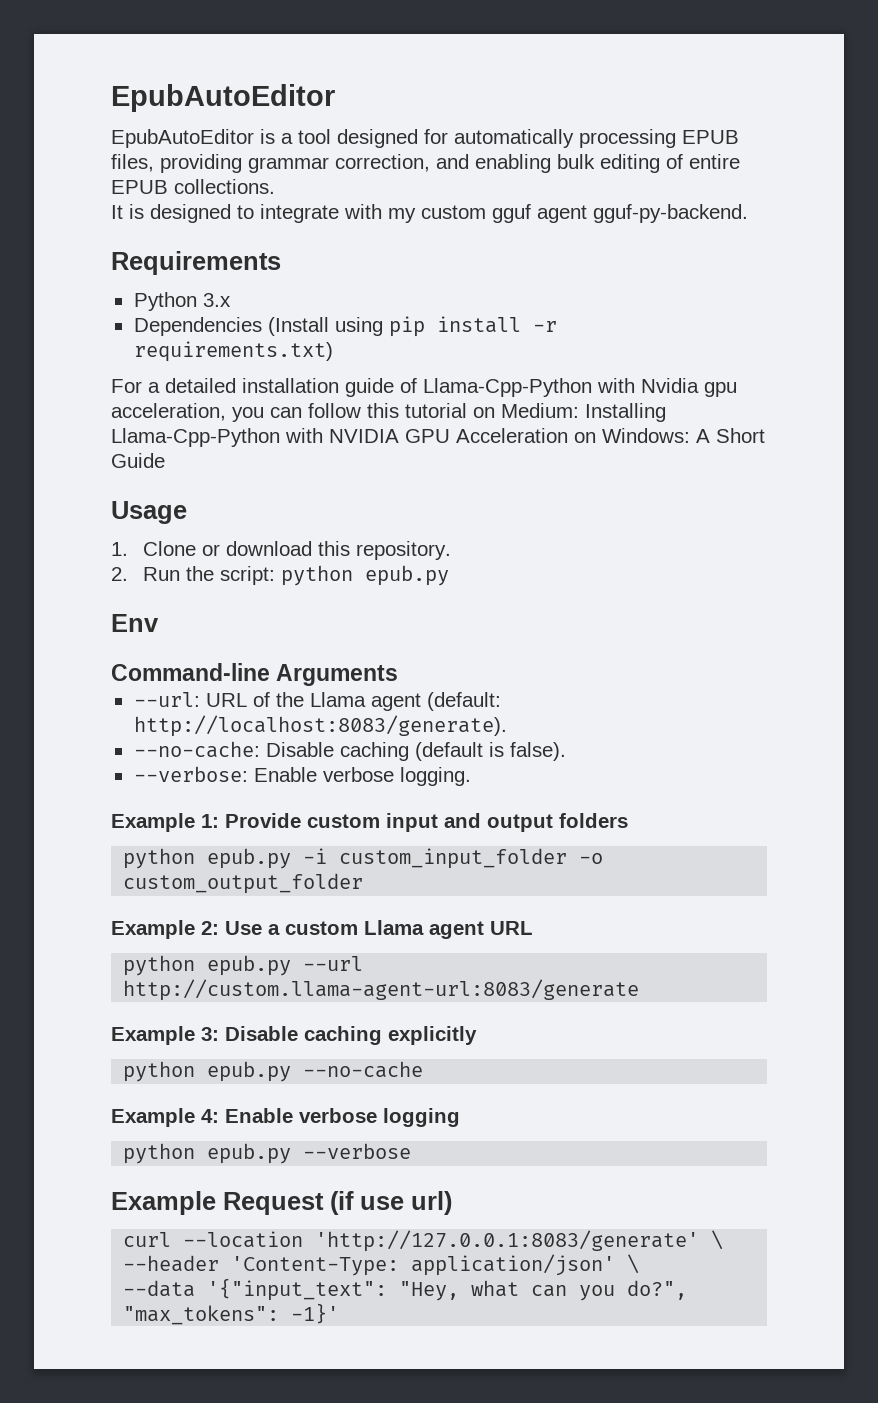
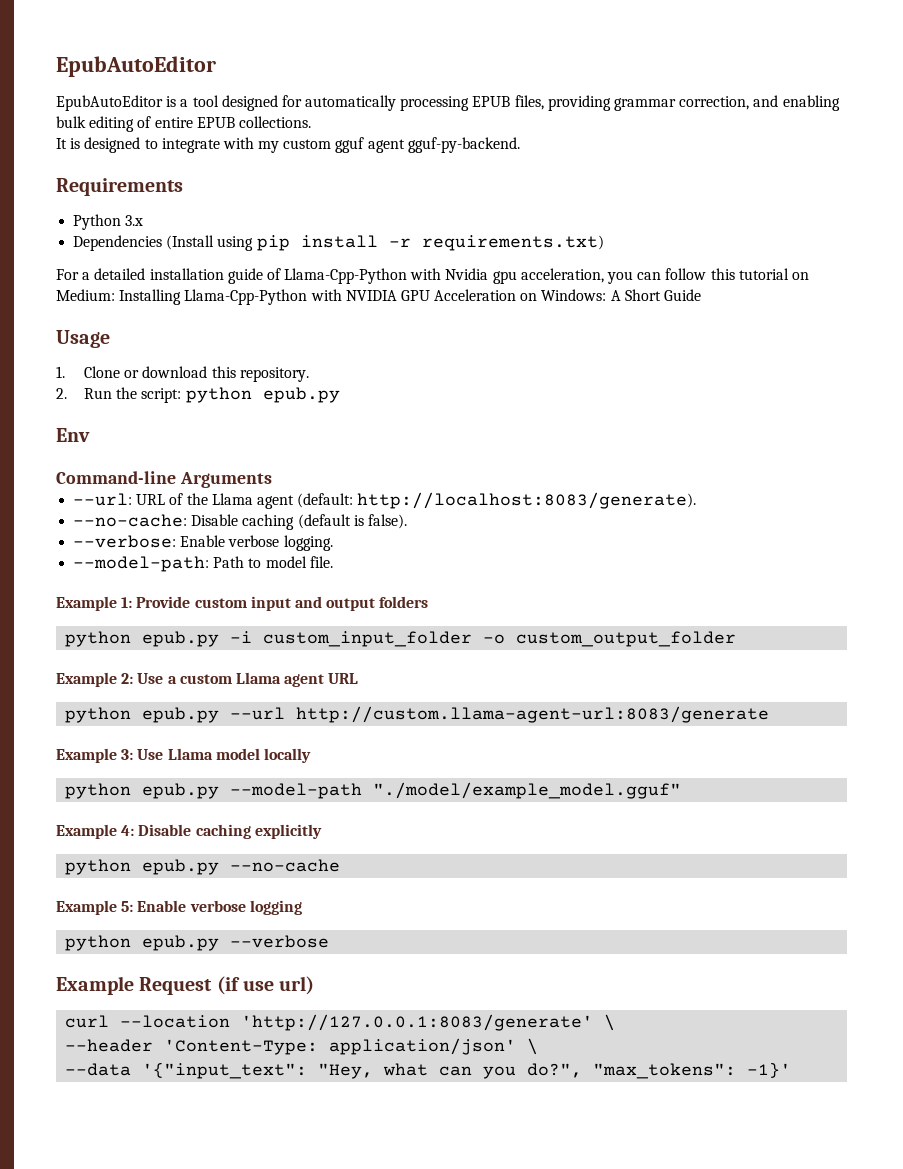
(471, 776) none -> [73,556,333,572] // --model-path: Path to model file.
(219, 1034) none -> [137,748,311,763] [65,782,682,799] [56,824,135,839] Use Llama model locally // python epub.py --model-path "./model/example_model.gguf" // Example 4:
[201,1109,219,1123] 4: -> [121,901,134,912] 5:

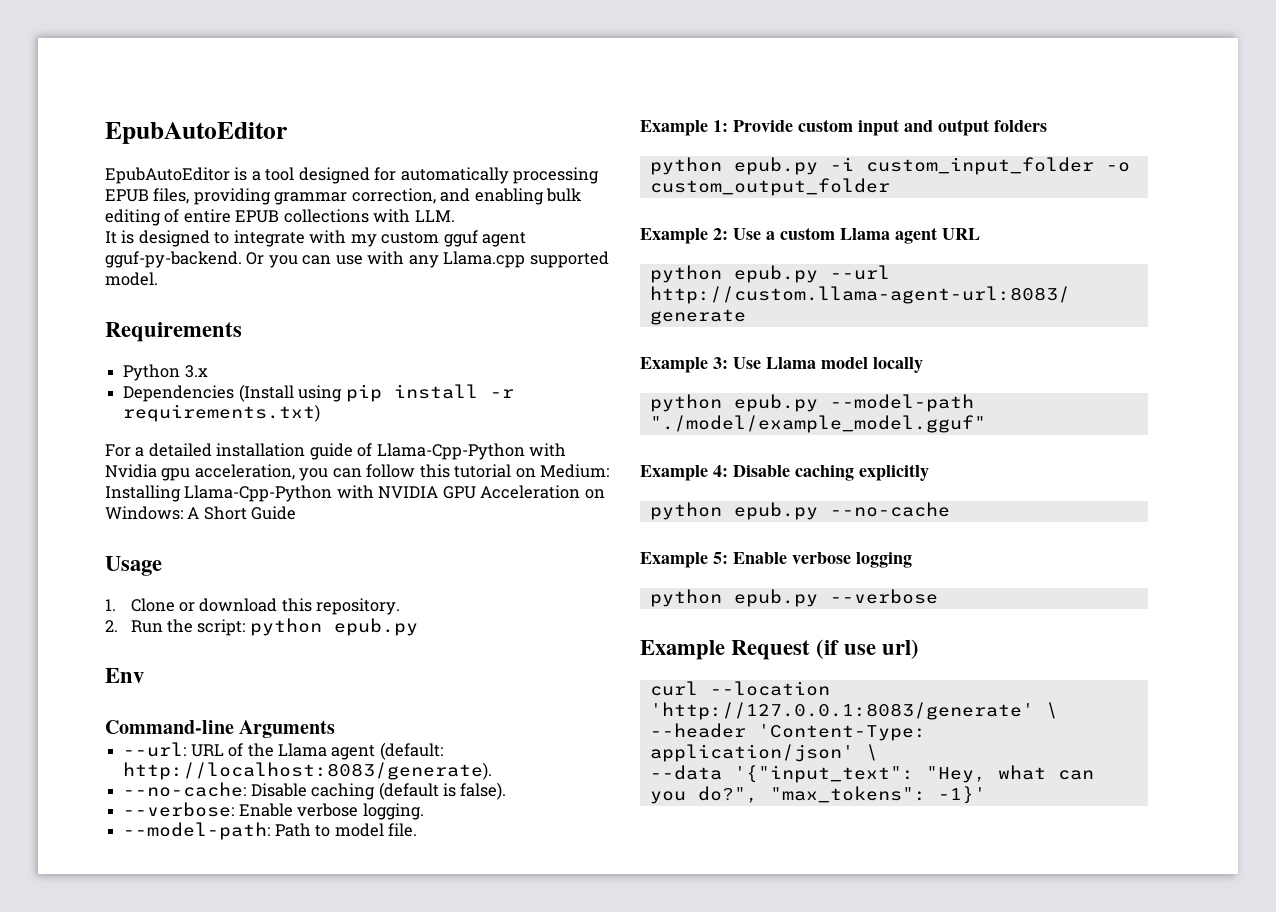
[238,116,311,128] collections. -> [283,209,455,223] collections with LLM.
(520, 145) none -> [246,251,609,268] [105,272,158,286] Or you can use with any Llama.cpp supported model.

